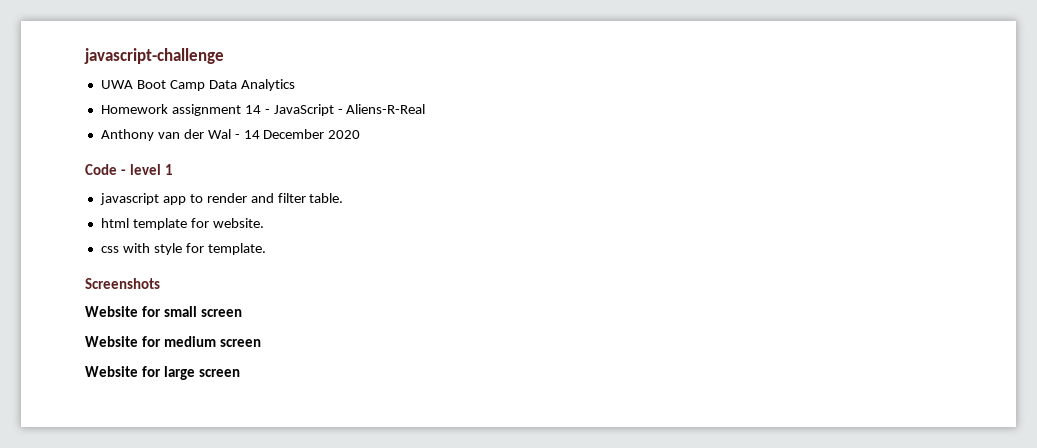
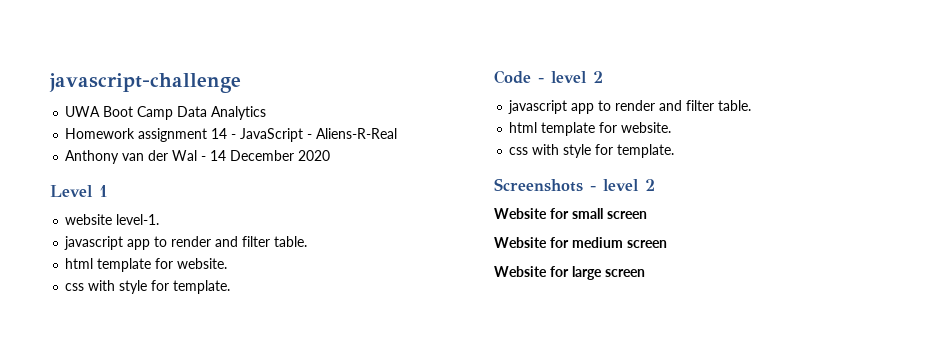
(361, 134) none -> [50,185,108,197] [65,214,160,225] [64,236,308,250] [65,258,228,272] [65,280,231,294] // Level 1 // website level-1. // javascript app to render and filter table. // html template for website. // css with style for template.
[165,164,174,175] 1 -> [593,71,603,83] 2
(160, 283) none -> [590,179,655,191] - level 2

